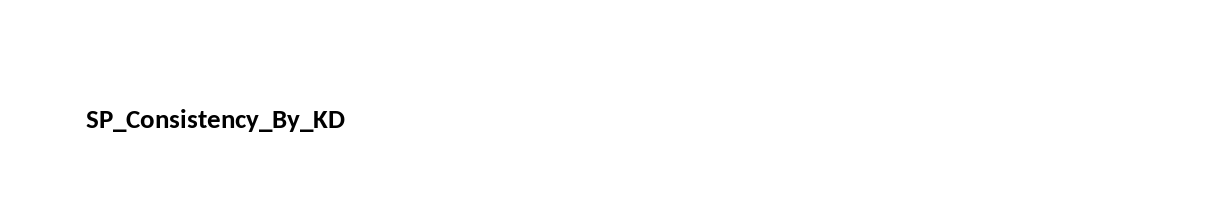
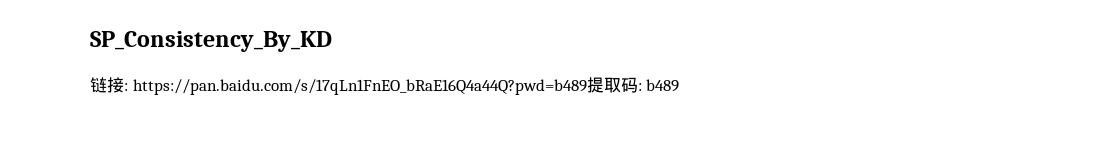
(345, 120) none -> [90,77,680,95] // 链接: https://pan.baidu.com/s/17qLn1FnEO_bRaE16Q4a44Q?pwd=b489提取码: b489

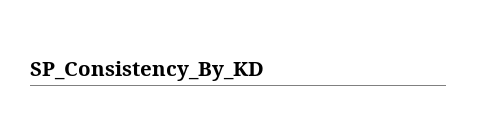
[90,77,680,95] // 链接: https://pan.baidu.com/s/17qLn1FnEO_bRaE16Q4a44Q?pwd=b489提取码: b489 -> (264, 71) none

